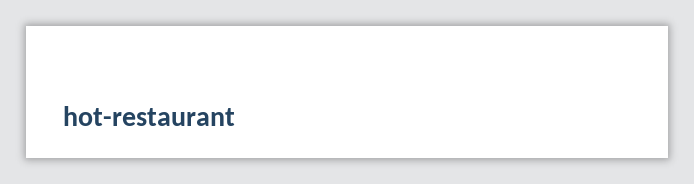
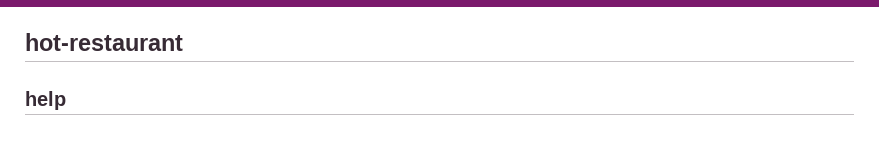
(235, 116) none -> [25,91,66,110] // help

